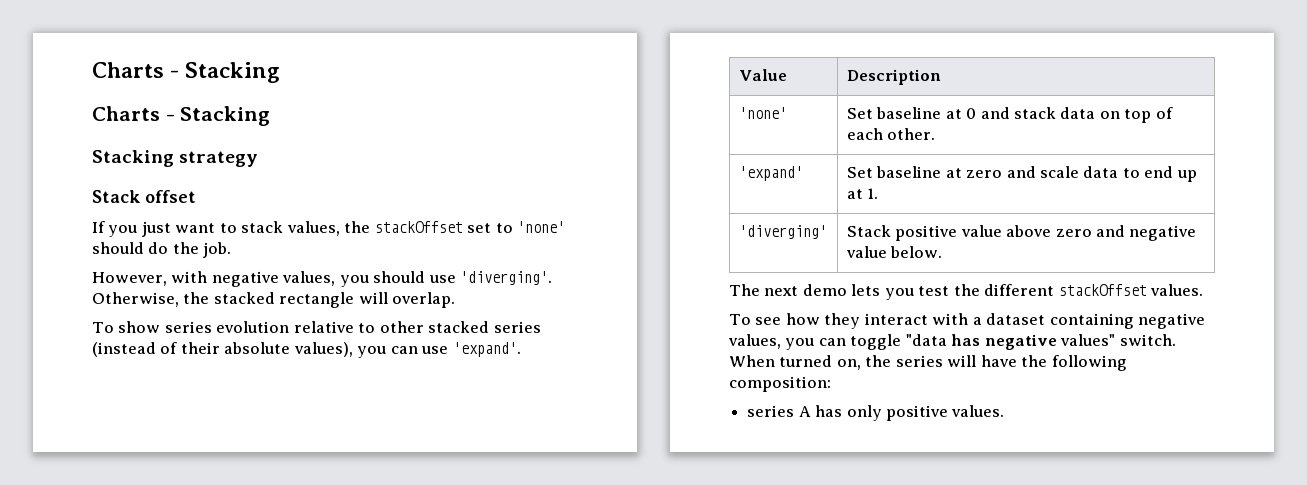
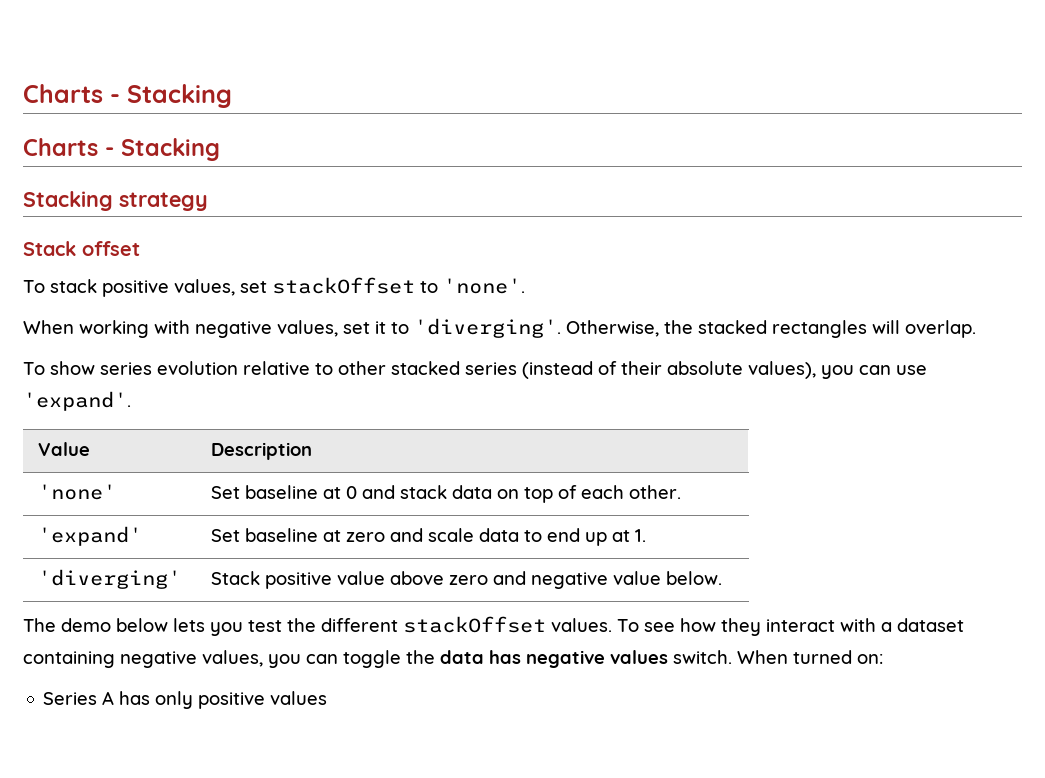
[92,221,566,237] [92,242,232,258] [92,271,456,287] If you just want to stack values, the stackOffset set to 'none' should do the job. // However, with negative values, you should use -> [23,277,525,297] [23,320,409,338] To stack positive values, set stackOffset to 'none'. // When working with negative values, set it to
[279,292,355,308] rectangle -> [772,320,867,338] rectangles
[764,284,847,296] next demo -> [61,618,168,632] demo below
(1204, 290) // -> (612, 625) none
[905,334,947,346] "data -> [406,650,484,664] the data
[1060,334,1116,346] values" -> [610,650,668,664] values
[836,355,1127,371] [729,376,831,392] [747,405,795,417] on, the series will have the following composition: // series -> [857,654,883,664] [43,692,98,705] on: // Series
[951,405,1005,417] values. -> [270,691,328,705] values

